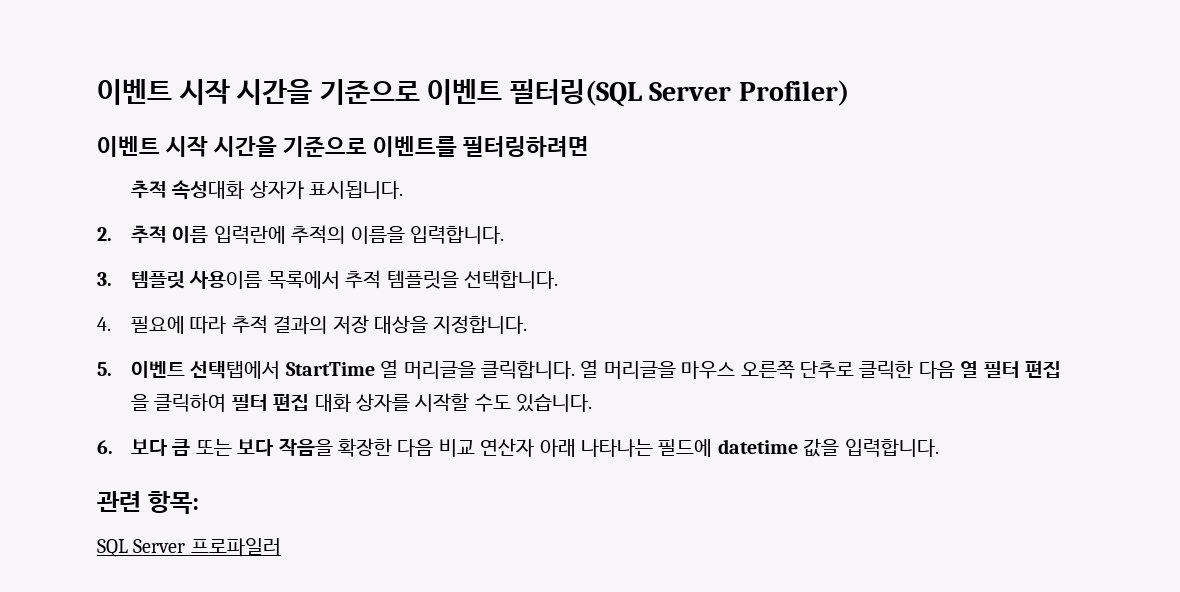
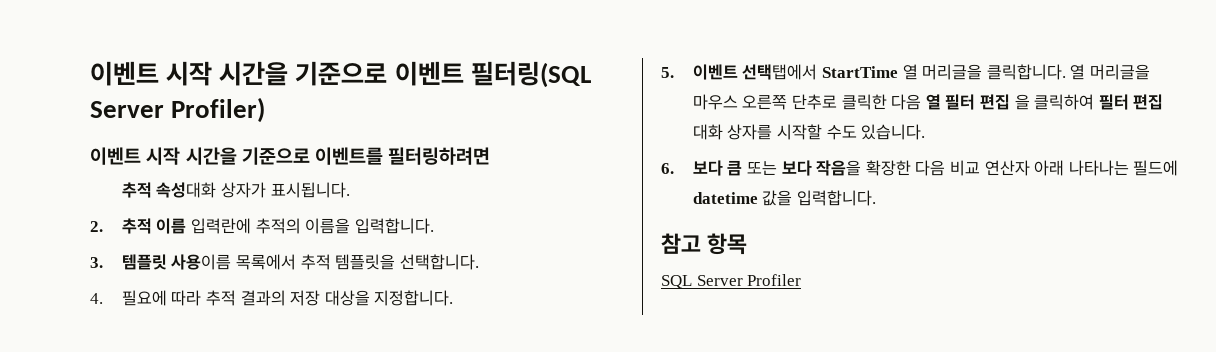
[97,491,199,514] 관련 항목: -> [661,233,748,255] 참고 항목
[190,538,281,557] 프로파일러 -> [747,274,802,286] Profiler

